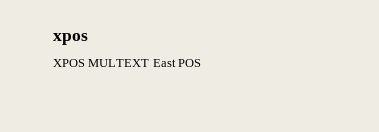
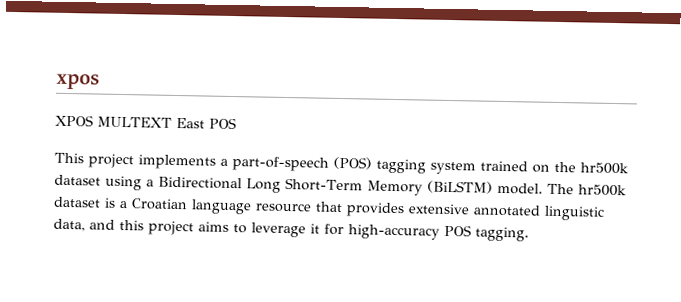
(202, 63) none -> [54,152,629,175] [54,174,627,197] [53,196,605,221] [53,218,529,242] // This project implements a part-of-speech (POS) tagging system trained on the hr500k dataset using a Bidirectional Long Short-Term Memory (BiLSTM) model. The hr500k dataset is a Croatian language resource that provides extensive annotated linguistic data, and this project aims to leverage it for high-accuracy POS tagging.

